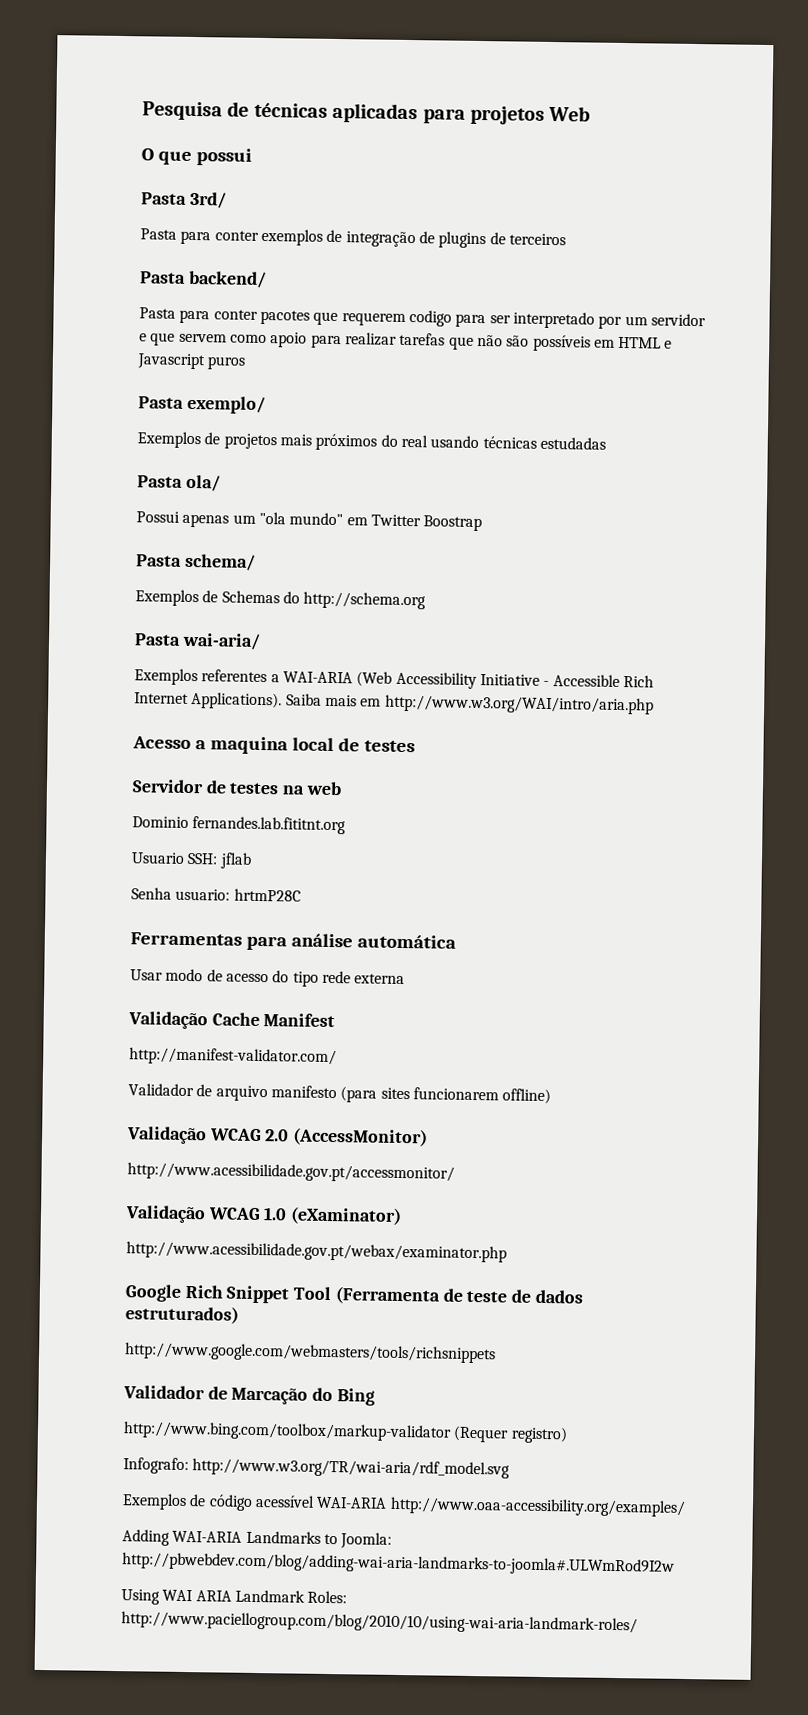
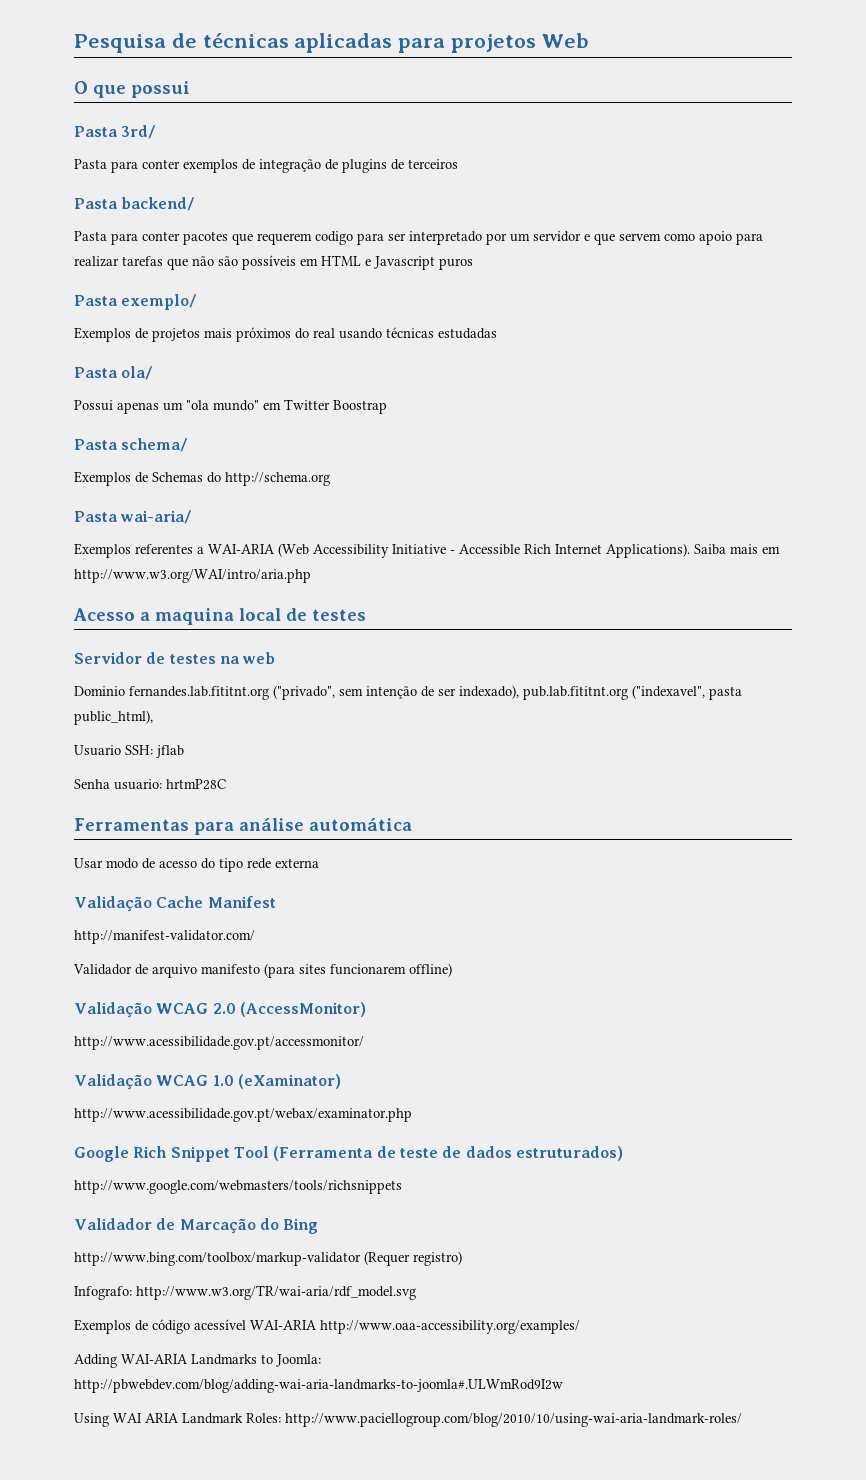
(347, 825) none -> [273,685,742,700] [74,710,153,725] ("privado", sem intenção de ser indexado), pub.lab.fititnt.org ("indexavel", pasta public_html),

